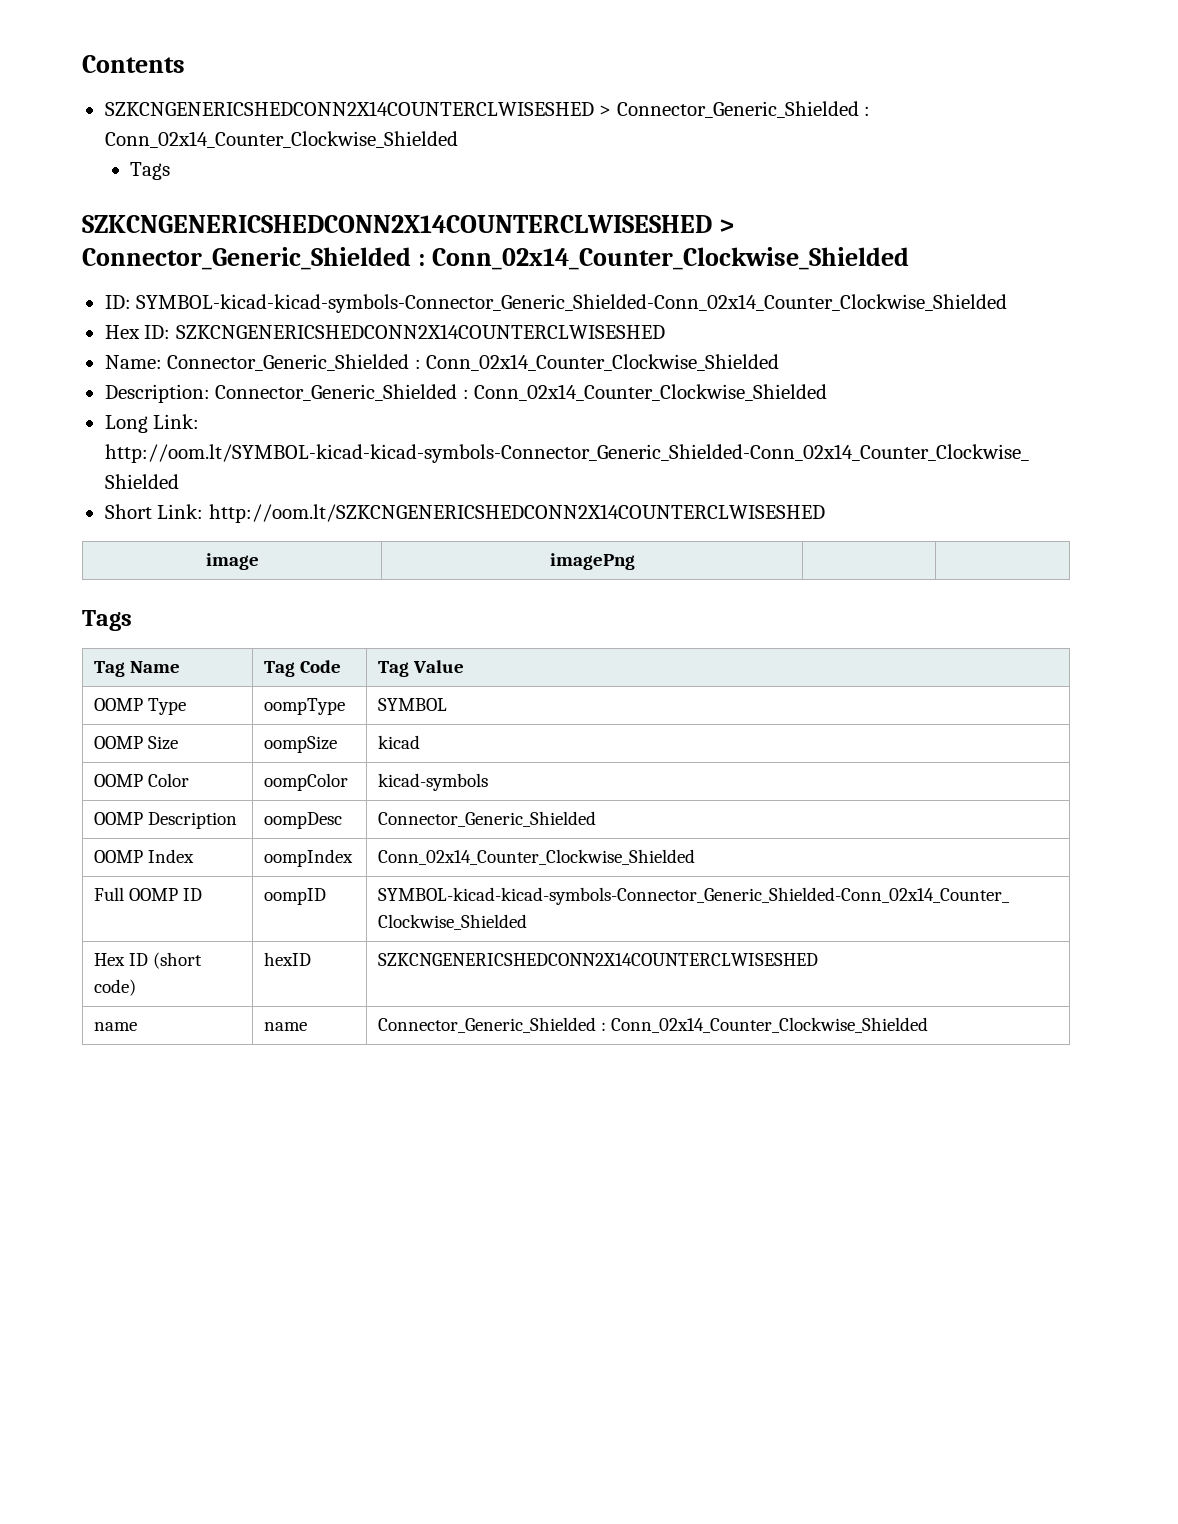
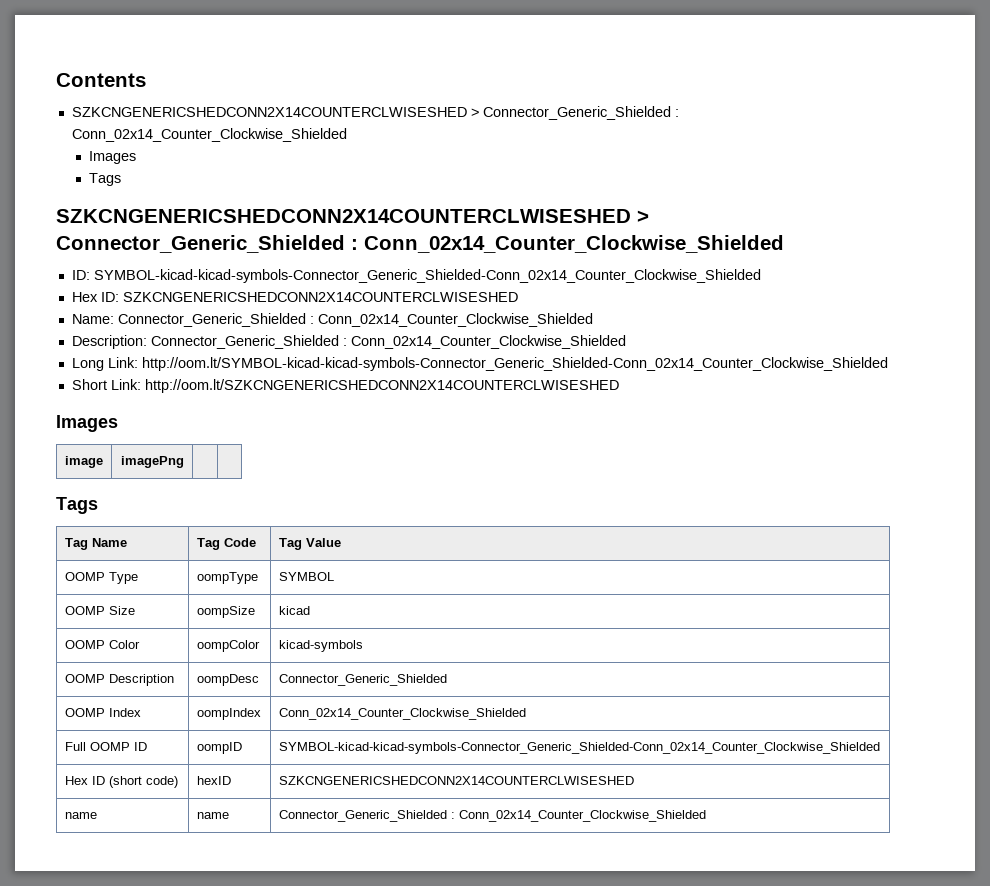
(458, 139) none -> [88,151,136,164] // Images
(825, 513) none -> [56,415,118,432] // Images

